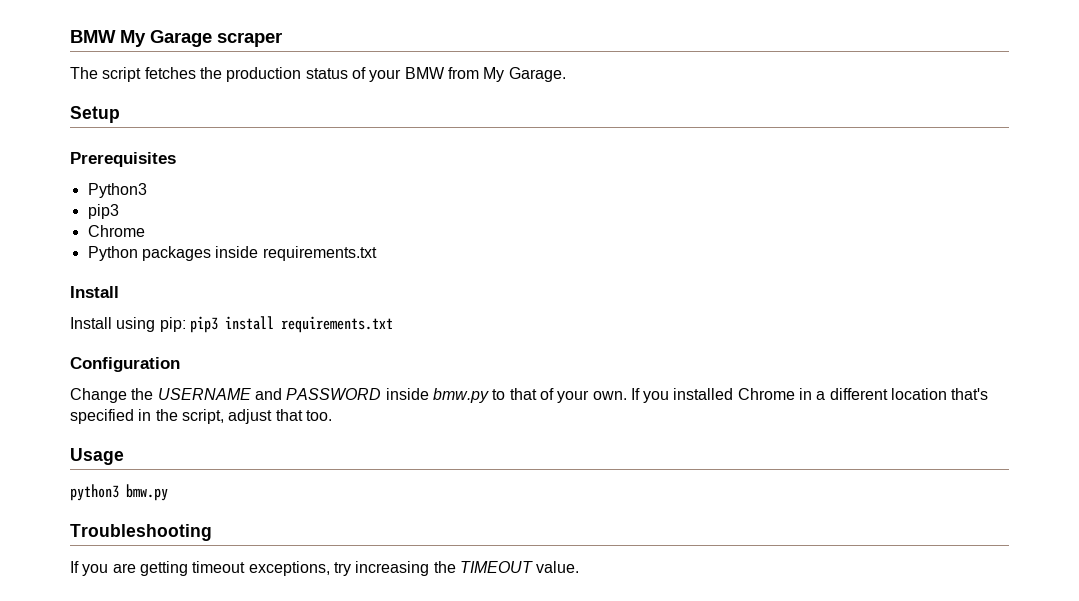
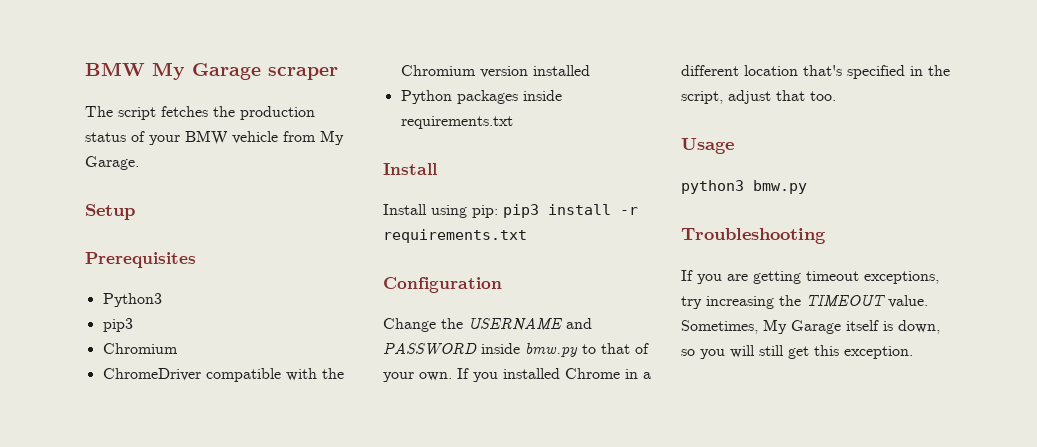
(445, 73) none -> [232,131,278,144] vehicle
[87,225,145,237] Chrome -> [102,343,178,354] [102,368,344,382] [400,65,590,78] Chromium // ChromeDriver compatible with the Chromium version installed
(274, 323) none -> [620,207,638,215] -r
(580, 567) none -> [681,319,940,334] [681,345,913,359] Sometimes, My Garage itself is down, so you will still get this exception.

